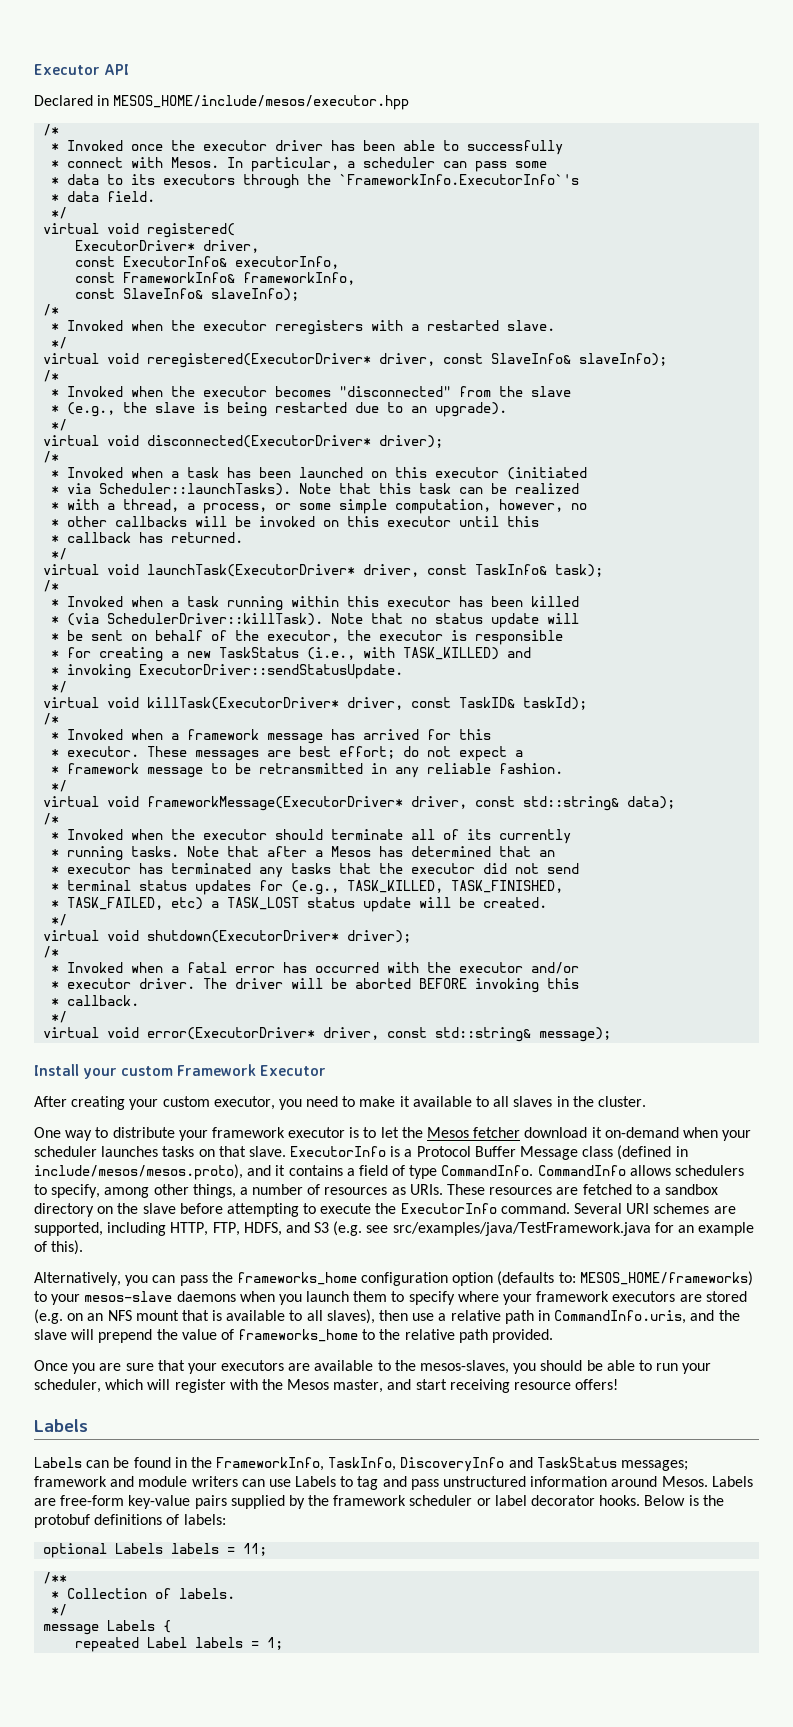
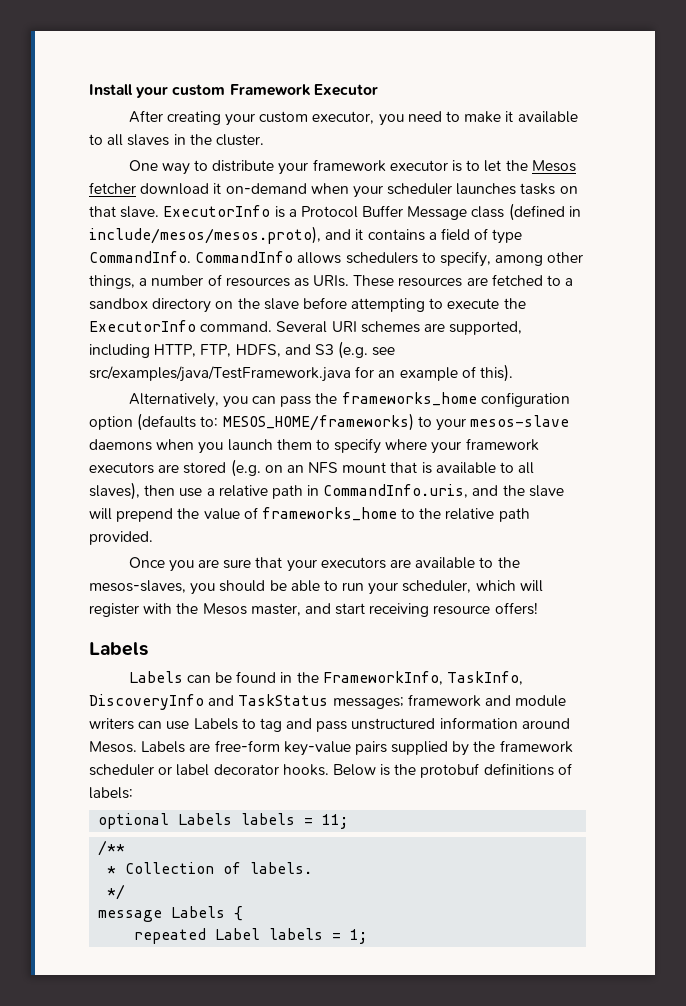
[34,64,130,75] [34,95,410,110] [43,124,60,136] [51,140,564,155] [51,157,548,172] [51,174,580,189] [51,191,156,202] [51,207,68,219] [43,223,236,238] [75,240,260,253] [75,256,340,269] [75,272,356,285] [75,288,300,301] [43,304,60,316] [51,320,556,335] [51,337,68,349] [43,353,668,368] [43,370,60,382] [51,386,572,397] [51,402,508,417] [51,419,68,431] [43,435,444,448] [43,451,60,463] [51,467,588,480] [51,483,580,496] [51,499,588,514] [51,516,540,527] [51,532,244,543] [51,548,68,560] [43,564,604,577] [43,580,60,592] [51,596,580,611] [51,613,580,628] [51,630,564,645] [51,647,532,662] [51,664,404,679] [51,681,68,693] [43,697,588,710] [43,713,60,725] [51,729,492,744] [51,746,524,761] [51,763,564,778] [51,780,68,792] [43,796,676,811] [43,813,60,825] [51,829,572,844] [51,846,556,861] [51,863,580,878] [51,880,564,895] [51,897,548,912] [51,914,68,926] [43,930,412,943] [43,946,60,958] [51,962,580,974] [51,978,580,993] [51,995,140,1006] [51,1011,68,1023] [43,1027,612,1042] Executor API // Declared in MESOS_HOME/include/mesos/executor.hpp // /* // * Invoked once the executor driver has been able to successfully // * connect with Mesos. In particular, a scheduler can pass some // * data to its executors through the `FrameworkInfo.ExecutorInfo`'s // * data field. // */ // virtual void registered( // ExecutorDriver* driver, // const ExecutorInfo& executorInfo, // const FrameworkInfo& frameworkInfo, // const SlaveInfo& slaveInfo); // /* // * Invoked when the executor reregisters with a restarted slave. // */ // virtual void reregistered(ExecutorDriver* driver, const SlaveInfo& slaveInfo); // /* // * Invoked when the executor becomes "disconnected" from the slave // * (e.g., the slave is being restarted due to an upgrade). // */ // virtual void disconnected(ExecutorDriver* driver); // /* // * Invoked when a task has been launched on this executor (initiated // * via Scheduler::launchTasks). Note that this task can be realized // * with a thread, a process, or some simple computation, however, no // * other callbacks will be invoked on this executor until this // * callback has returned. // */ // virtual void launchTask(ExecutorDriver* driver, const TaskInfo& task); // /* // * Invoked when a task running within this executor has been killed // * (via SchedulerDriver::killTask). Note that no status update will // * be sent on behalf of the executor, the executor is responsible // * for creating a new TaskStatus (i.e., with TASK_KILLED) and // * invoking ExecutorDriver::sendStatusUpdate. // */ // virtual void killTask(ExecutorDriver* driver, const TaskID& taskId); // /* // * Invoked when a framework message has arrived for this // * executor. These messages are best effort; do not expect a // * framework message to be retransmitted in any reliable fashion. // */ // virtual void frameworkMessage(ExecutorDriver* driver, const std::string& data); // /* // * Invoked when the executor should terminate all of its currently // * running tasks. Note that after a Mesos has determined that an // * executor has terminated any tasks that the executor did not send // * terminal status updates for (e.g., TASK_KILLED, TASK_FINISHED, // * TASK_FAILED, etc) a TASK_LOST status update will be created. // */ // virtual void shutdown(ExecutorDriver* driver); // /* // * Invoked when a fatal error has occurred with the executor and/or // * executor driver. The driver will be aborted BEFORE invoking this // * callback. // */ // virtual void error(ExecutorDriver* driver, const std::string& message); // -> (89, 90) none

